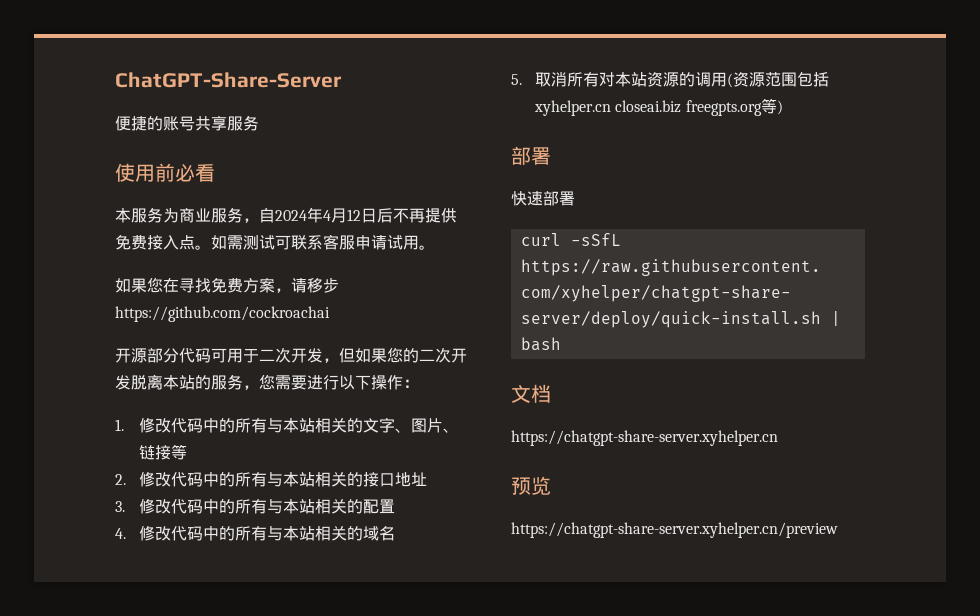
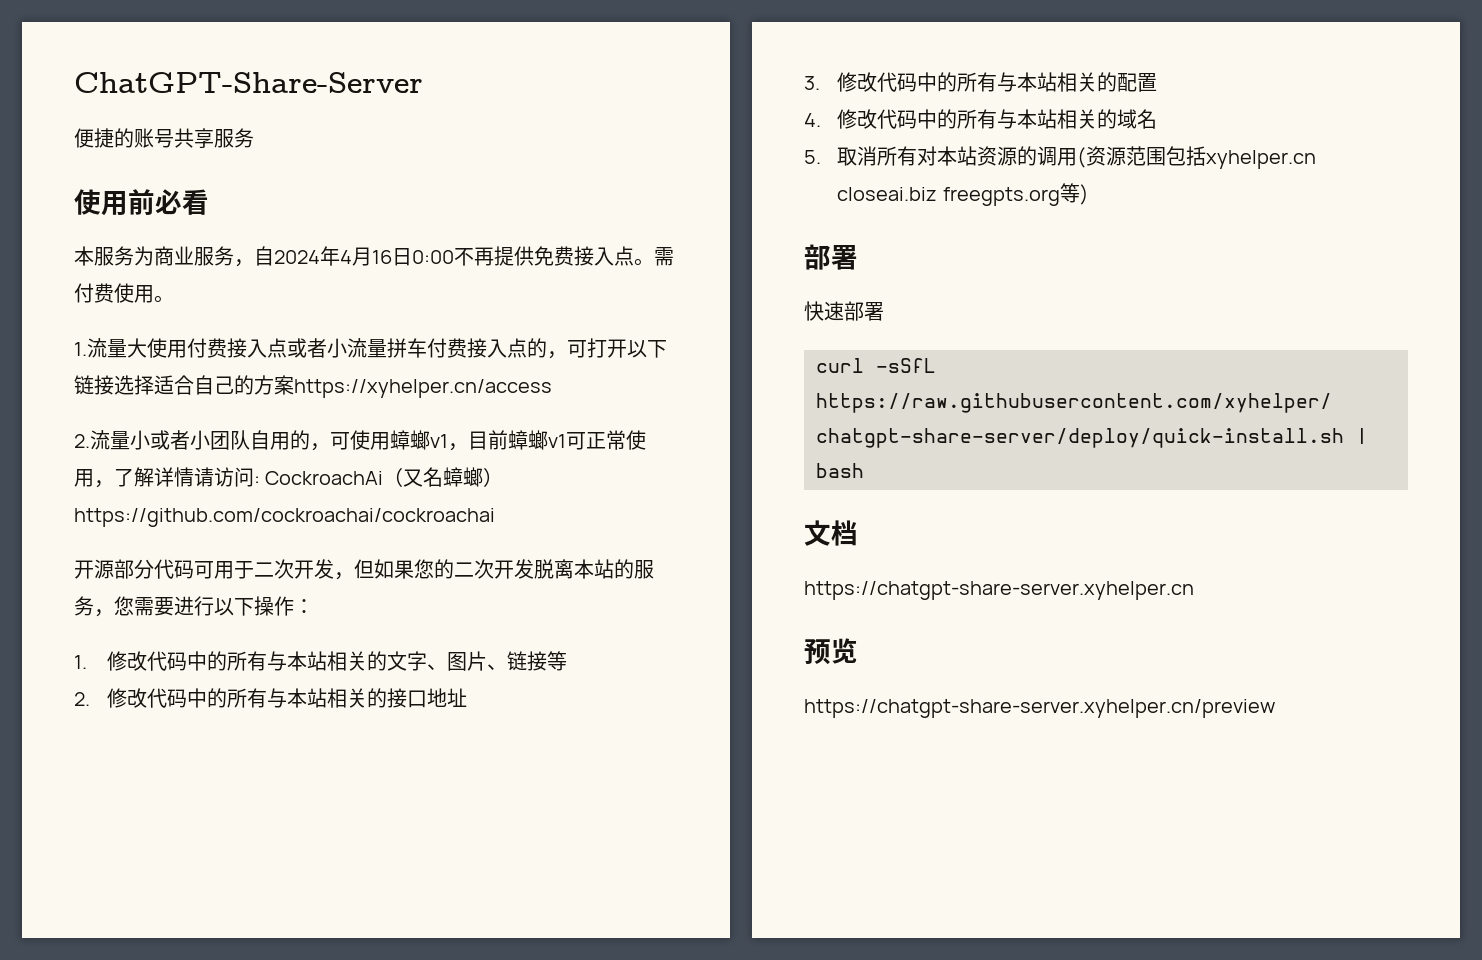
[347,208,393,223] 12日后 -> [372,248,454,266] 16日0:00
[211,234,435,250] [115,277,339,293] [115,306,330,322] 如需测试可联系客服申请试用。 // 如果您在寻找免费方案，请移步https://github.com/cockroachai -> [654,247,674,266] [74,283,174,303] [74,338,667,359] [74,375,552,398] [74,430,646,451] [74,467,504,488] [74,508,495,527] 需付费使用。 // 1.流量大使用付费接入点或者小流量拼车付费接入点的，可打开以下链接选择适合自己的方案https://xyhelper.cn/access // 2.流量小或者小团队自用的，可使用蟑螂v1，目前蟑螂v1可正常使用，了解详情请访问: CockroachAi（又名蟑螂）https://github.com/cockroachai/cockroachai

